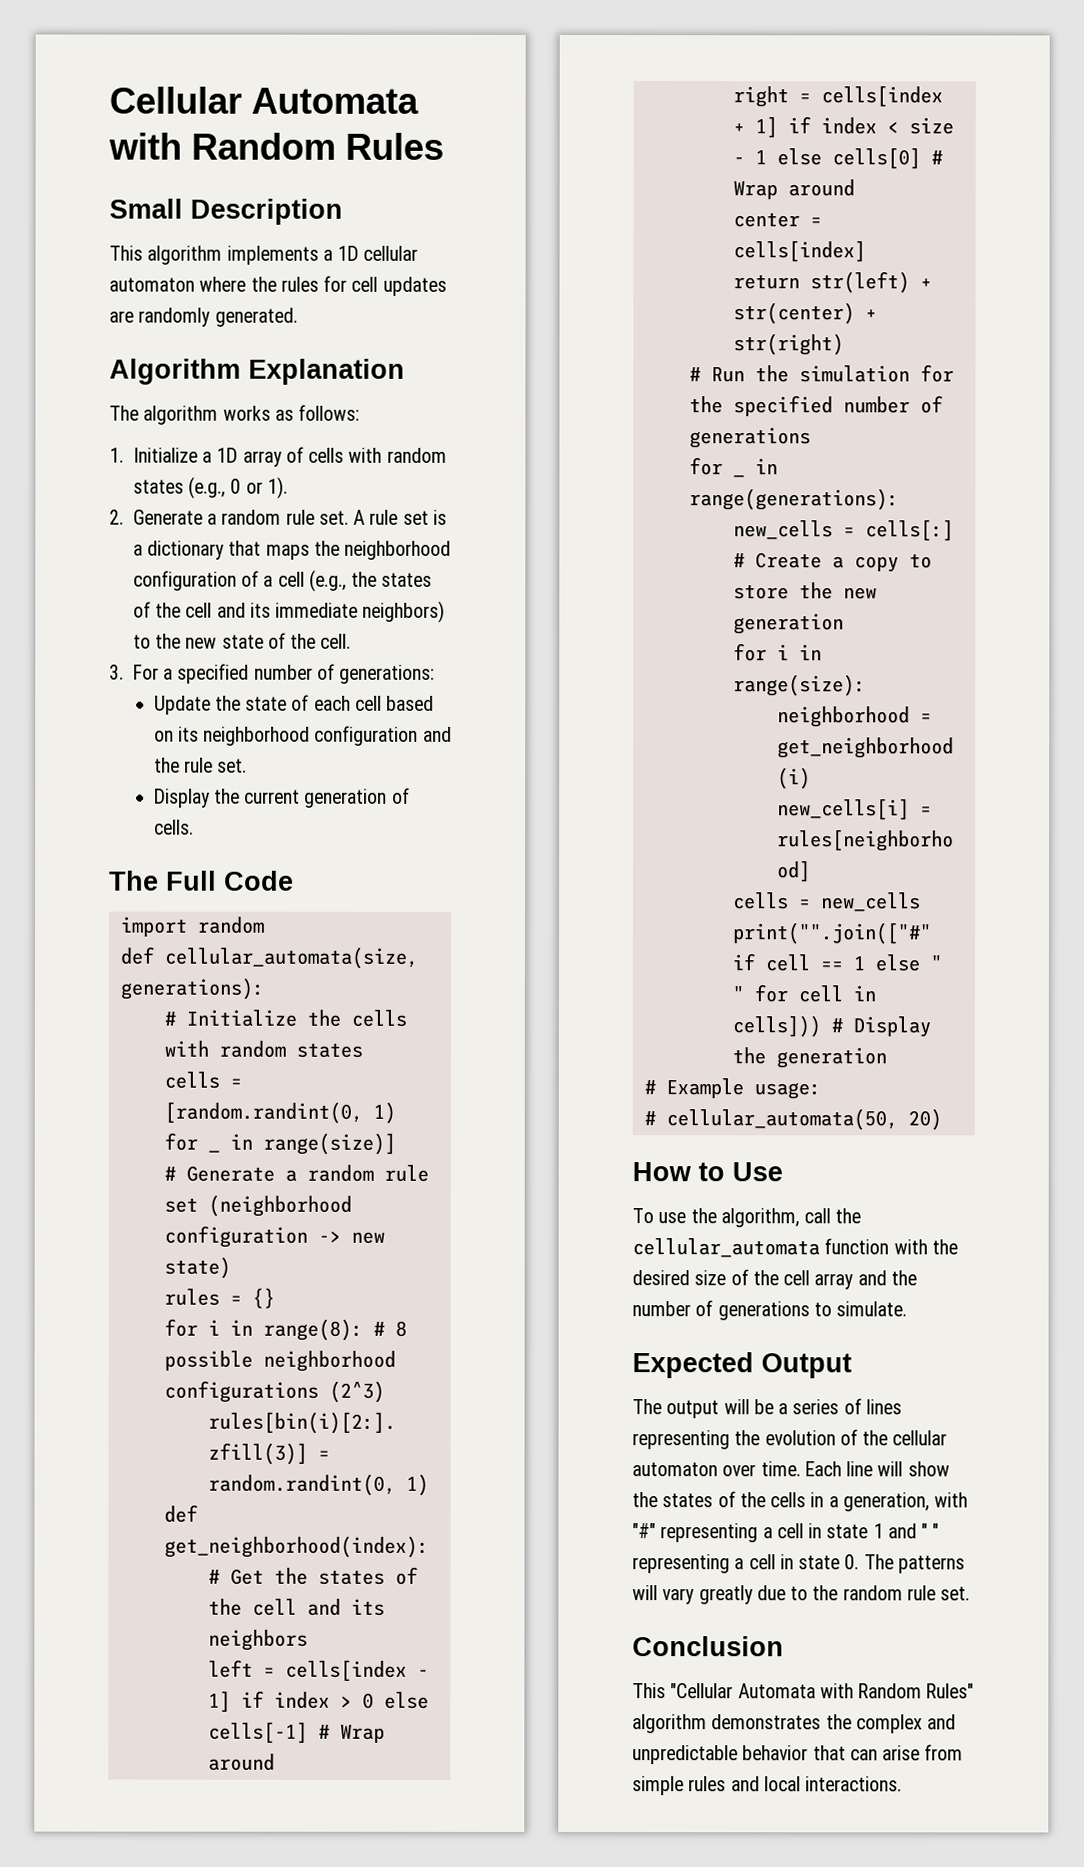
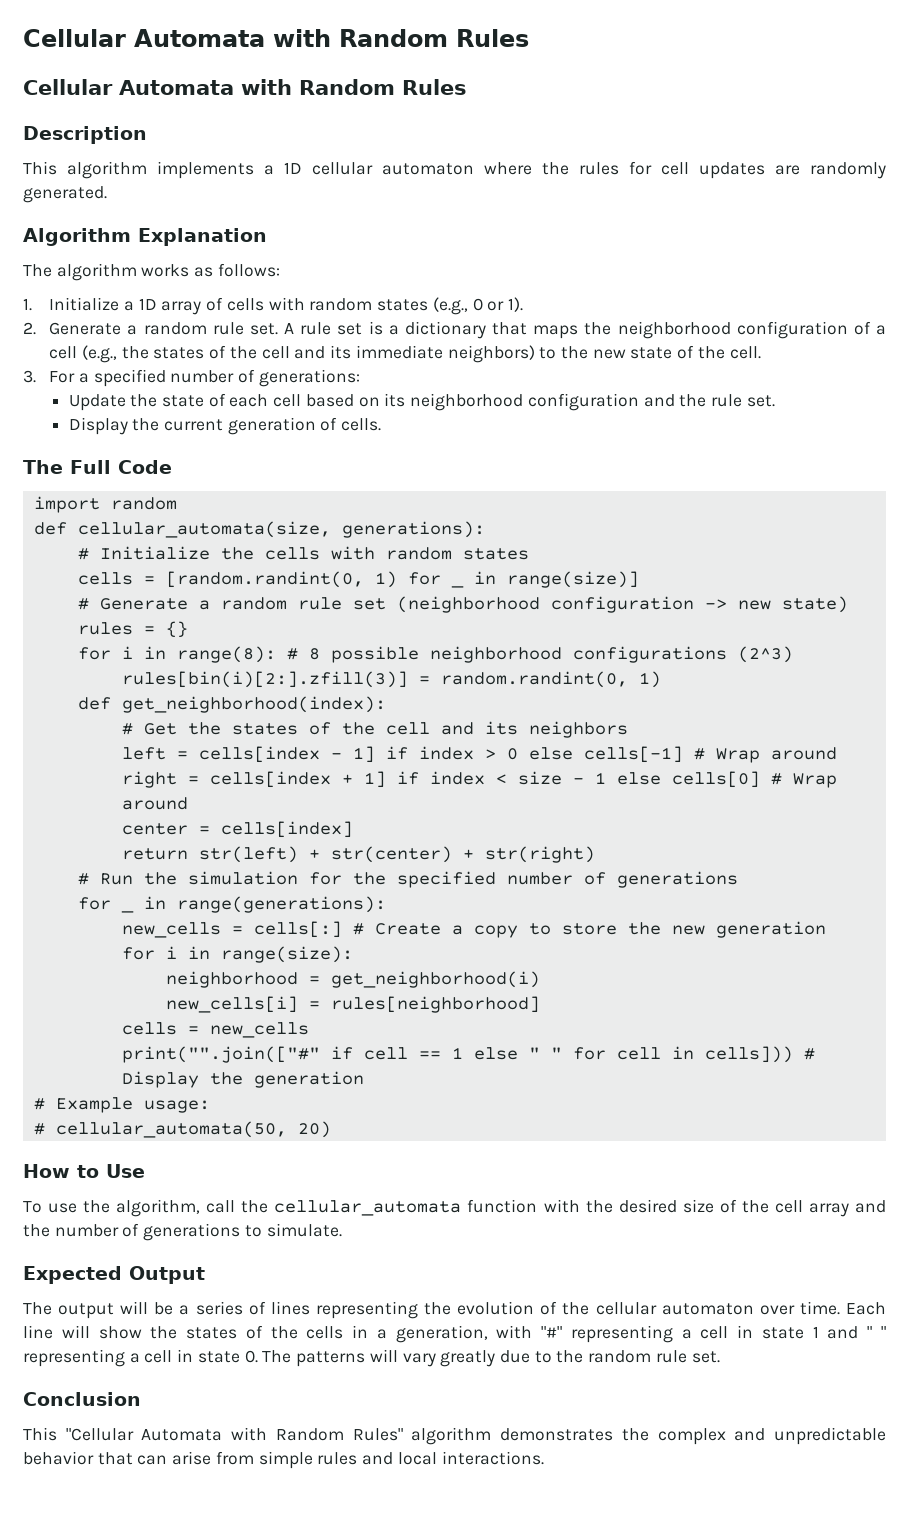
[109,86,419,114] [108,132,444,160] [109,198,183,219] Cellular Automata with Random Rules // Small -> [23,29,529,47] [23,79,467,95] Cellular Automata with Random Rules // Cellular Automata with Random Rules //

